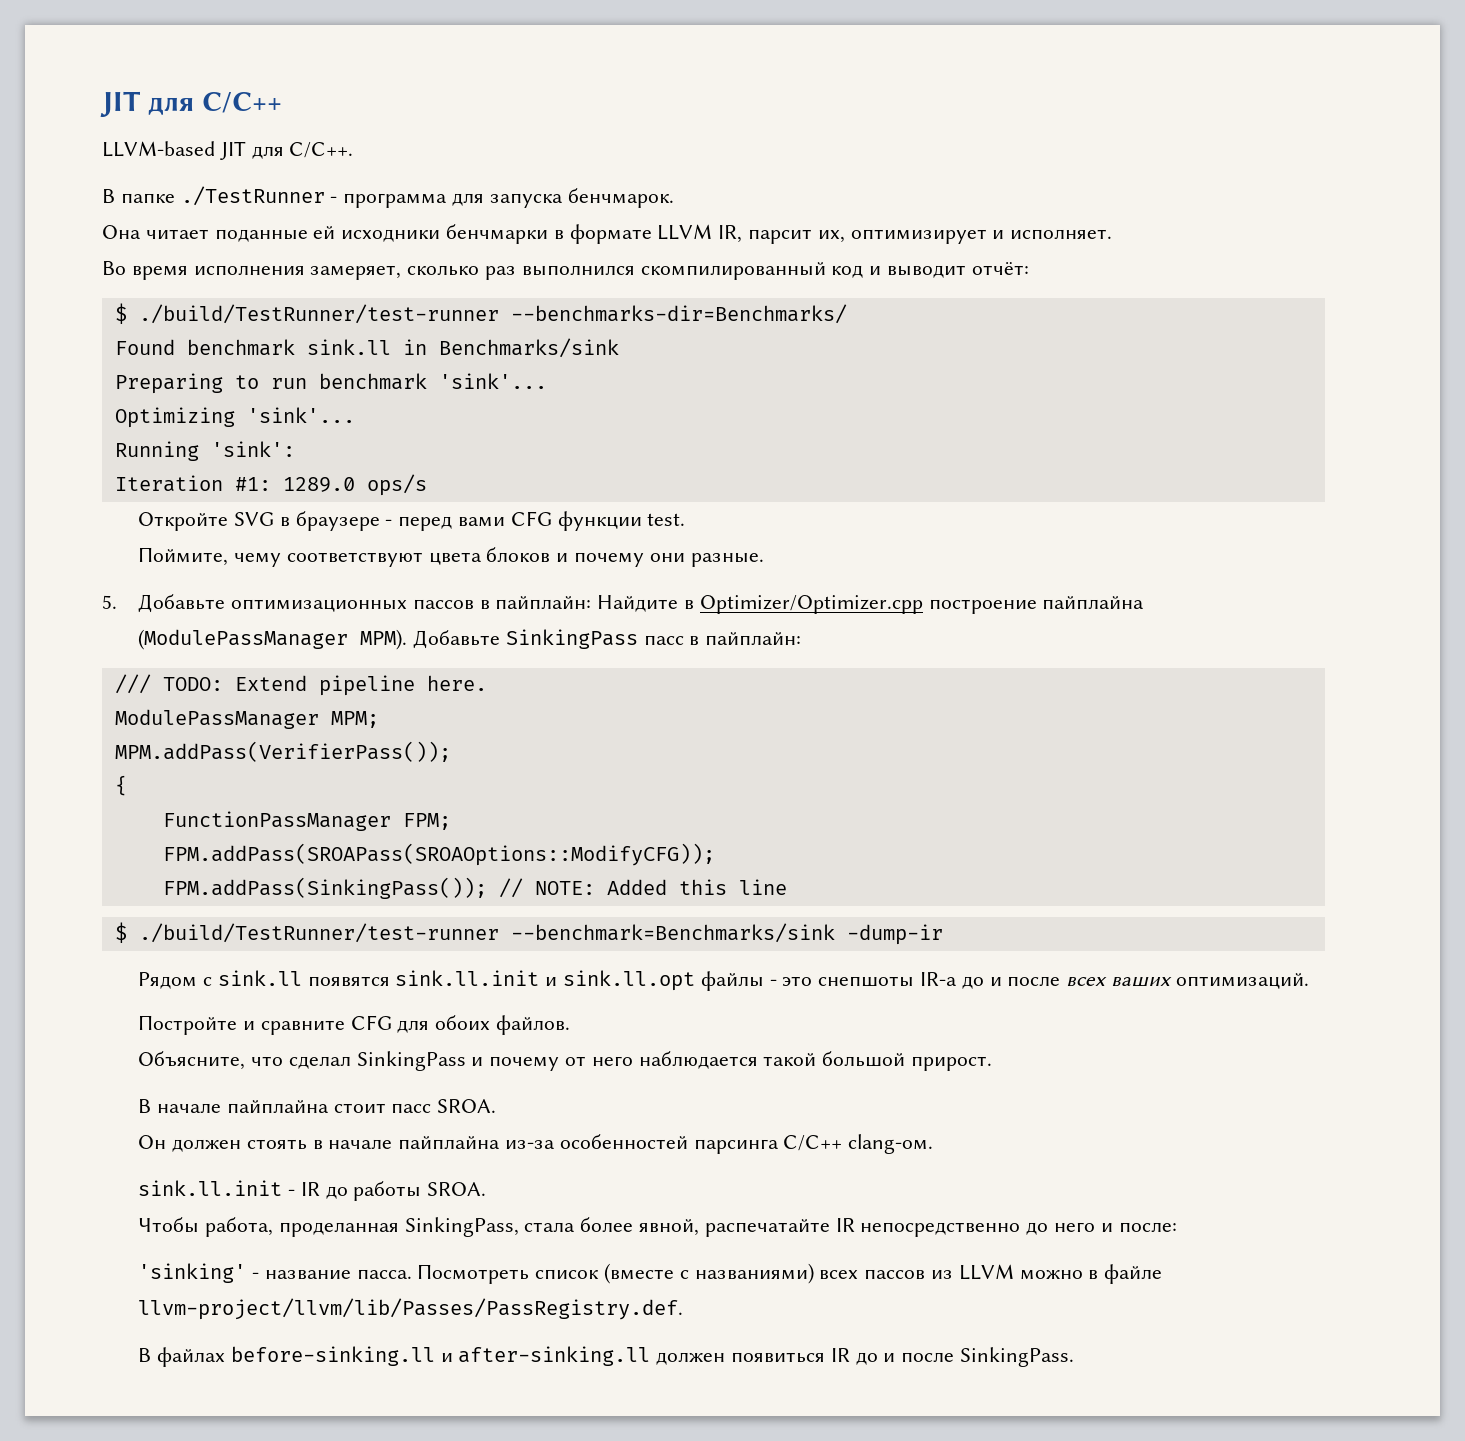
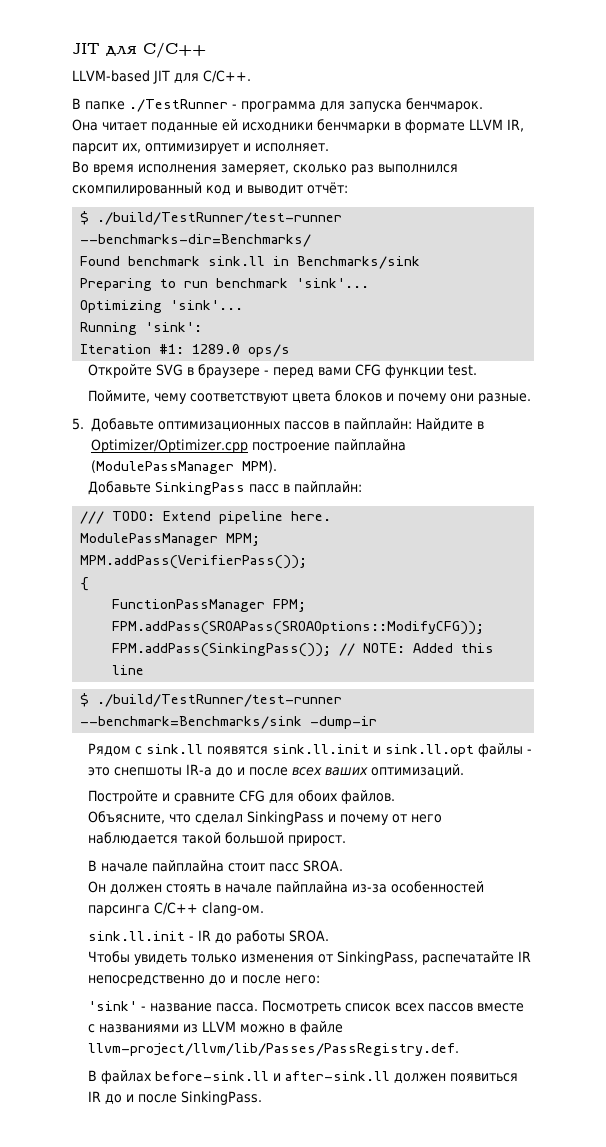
(408, 639) none -> (277, 466) //
[204,1217,1177,1237] [138,1263,247,1283] работа, проделанная SinkingPass, стала более явной, распечатайте IR непосредственно до него и после: // 'sinking' -> [134,951,532,965] [88,975,321,986] [88,1001,138,1011] увидеть только изменения от SinkingPass, распечатайте IR непосредственно до и после него: // 'sink'
[603,1263,926,1284] (вместе с названиями) всех пассов -> [395,1003,525,1012] [88,1024,180,1033] всех пассов вместе с названиями
[230,1346,651,1366] before-sinking.ll и after-sinking.ll -> [155,1071,391,1081] before-sink.ll и after-sink.ll

